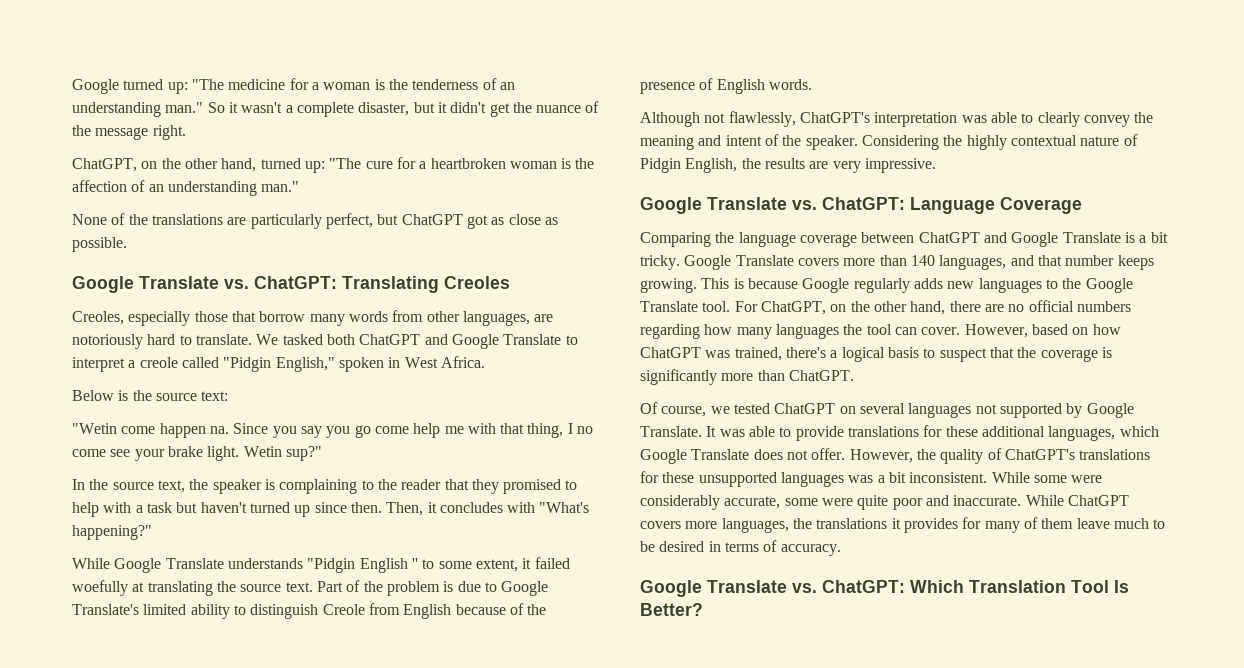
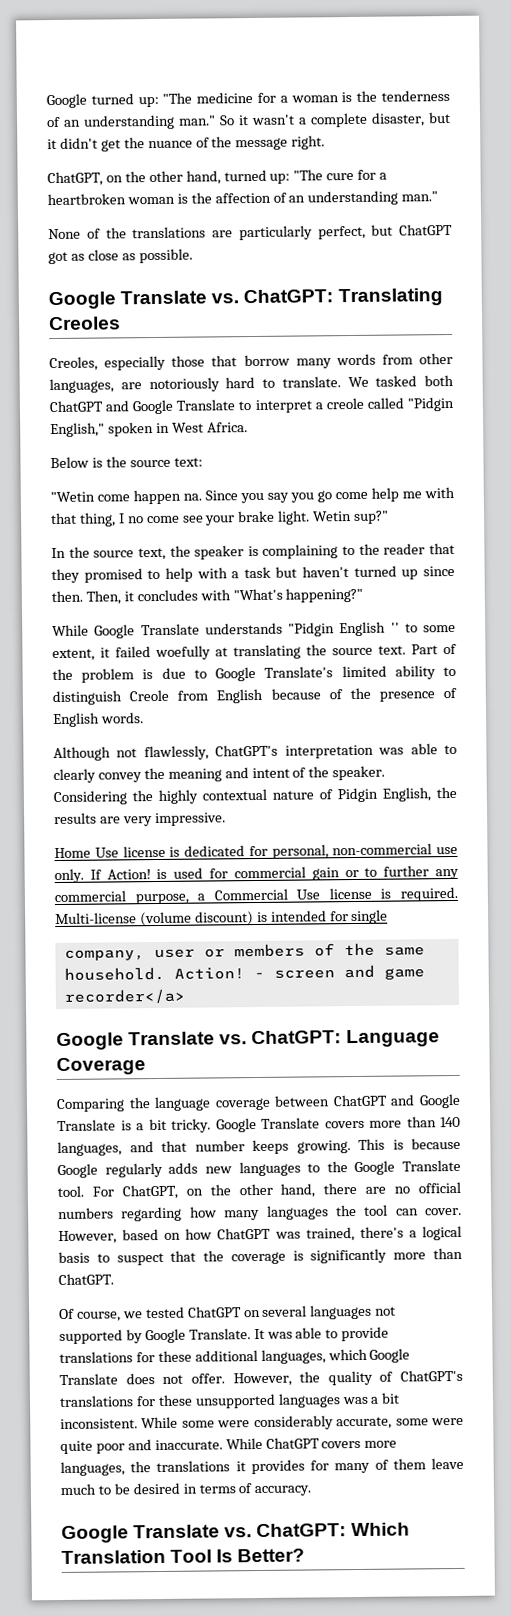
(936, 165) none -> [54,843,458,859] [54,865,459,884] [54,886,458,905] [55,909,389,927] [63,942,425,961] [63,964,425,981] [63,988,185,1004] // Home Use license is dedicated for personal, non-commercial use only. If Action! is used for commercial gain or to further any commercial purpose, a Commercial Use license is required. Multi-license (volume discount) is intended for single // company, user or members of the same household. Action! - screen and game recorder</a>

